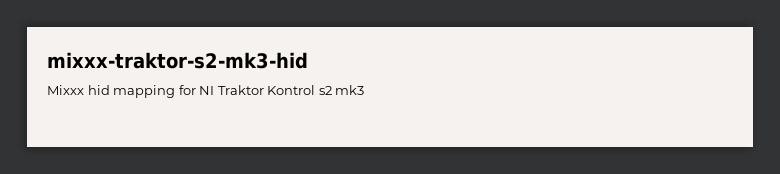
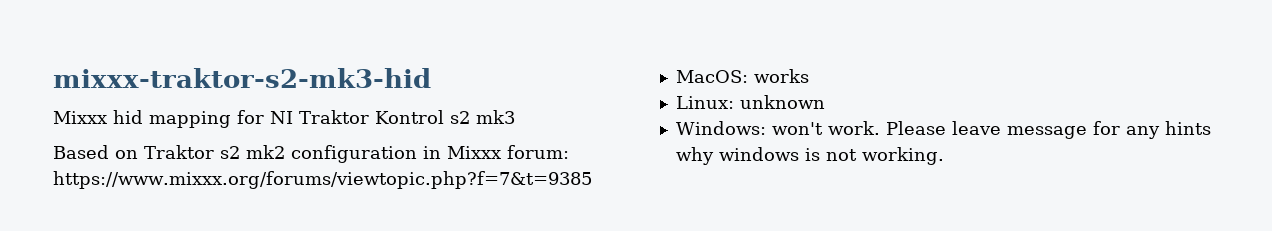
(365, 90) none -> [53,145,569,163] [53,171,592,189] [675,69,809,83] [675,95,825,109] [675,121,1211,139] [675,147,944,165] // Based on Traktor s2 mk2 configuration in Mixxx forum: https://www.mixxx.org/forums/viewtopic.php?f=7&t=9385 // MacOS: works // Linux: unknown // Windows: won't work. Please leave message for any hints why windows is not working.

